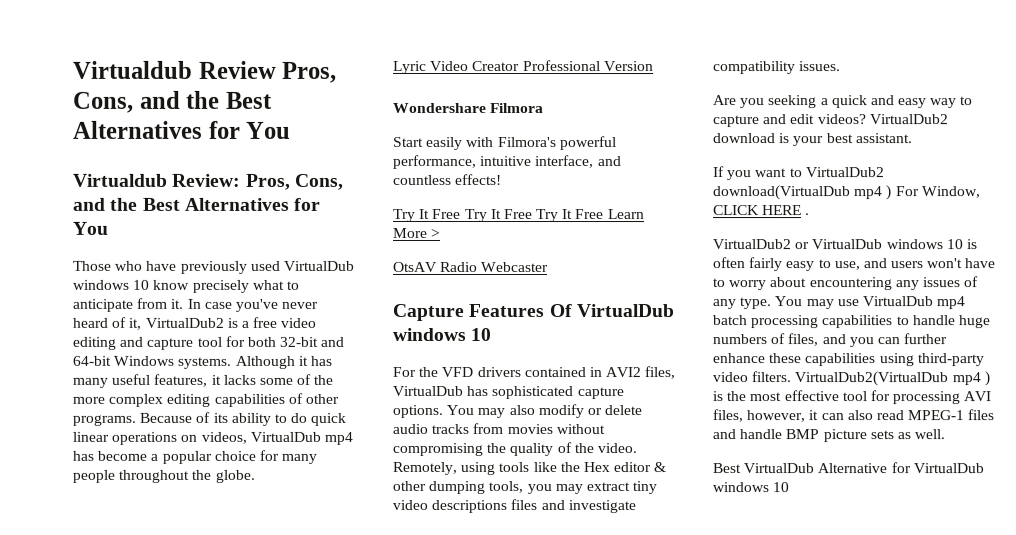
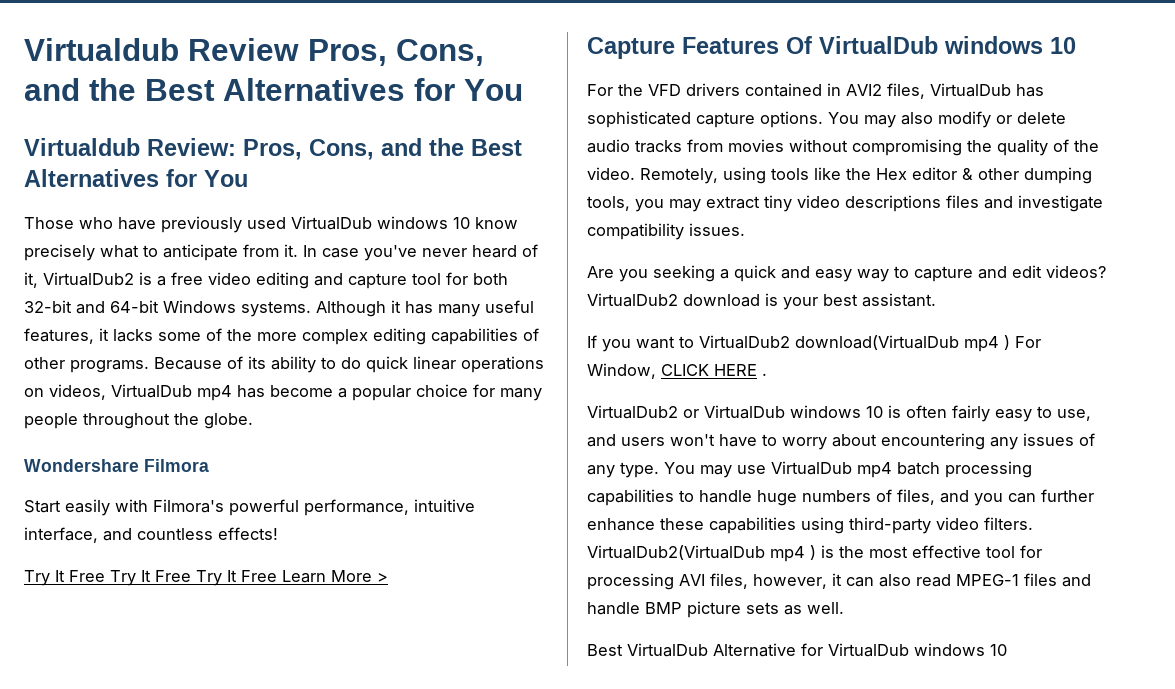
[393,60,654,74] // Lyric Video Creator Professional Version -> (253, 421) none
[392,261,550,273] // OtsAV Radio Webcaster -> (388, 577) none

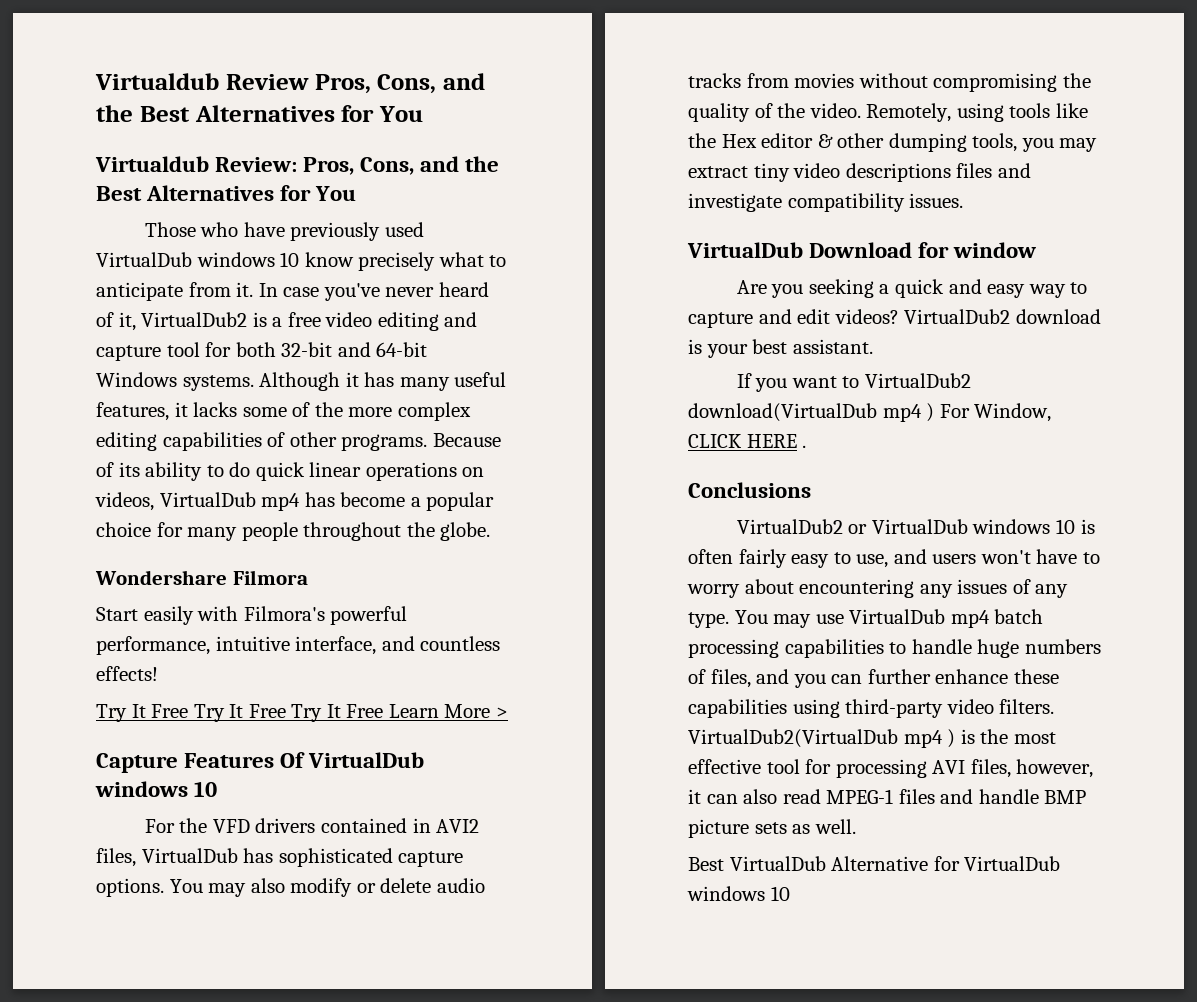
(745, 229) none -> [687,242,1037,258] // VirtualDub Download for window
(767, 374) none -> [688,482,811,498] // Conclusions

